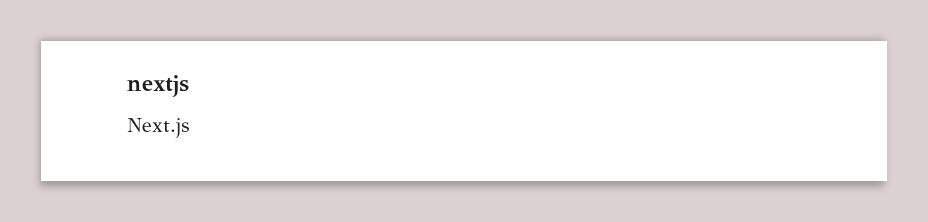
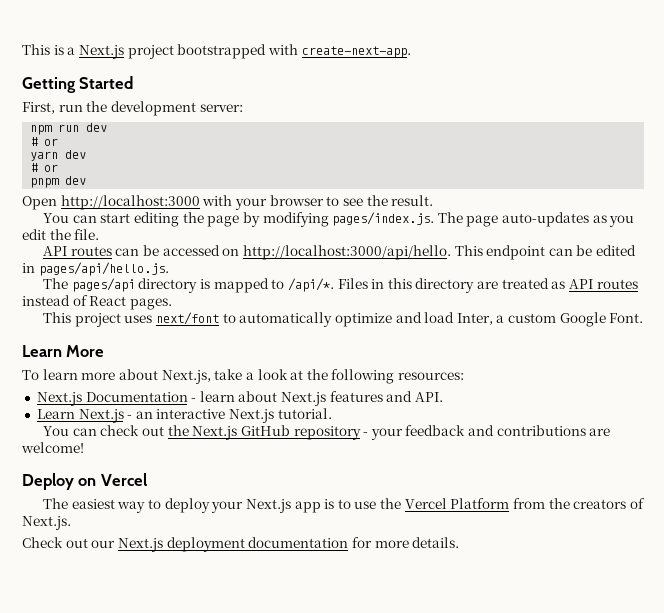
[127,75,189,97] [127,118,189,138] nextjs // Next.js -> [22,44,411,59] [22,76,134,93] [22,101,243,116] [30,123,108,135] [30,137,59,146] [30,150,87,161] [30,163,59,172] [30,176,87,188] [22,195,434,210] [43,212,635,227] [22,229,100,240] [43,245,637,260] [22,262,169,276] [43,278,638,293] [22,295,172,310] [43,312,644,327] [22,345,105,357] [22,369,465,384] [36,391,444,406] [36,408,332,423] [43,425,611,440] [21,442,84,453] [22,473,147,490] [43,498,645,513] [22,516,71,530] [22,537,460,552] This is a Next.js project bootstrapped with create-next-app. // Getting Started // First, run the development server: // npm run dev // # or // yarn dev // # or // pnpm dev // Open http://localhost:3000 with your browser to see the result. // You can start editing the page by modifying pages/index.js. The page auto-updates as you edit the file. // API routes can be accessed on http://localhost:3000/api/hello. This endpoint can be edited in pages/api/hello.js. // The pages/api directory is mapped to /api/*. Files in this directory are treated as API routes instead of React pages. // This project uses next/font to automatically optimize and load Inter, a custom Google Font. // Learn More // To learn more about Next.js, take a look at the following resources: // Next.js Documentation - learn about Next.js features and API. // Learn Next.js - an interactive Next.js tutorial. // You can check out the Next.js GitHub repository - your feedback and contributions are welcome! // Deploy on Vercel // The easiest way to deploy your Next.js app is to use the Vercel Platform from the creators of Next.js. // Check out our Next.js deployment documentation for more details.

